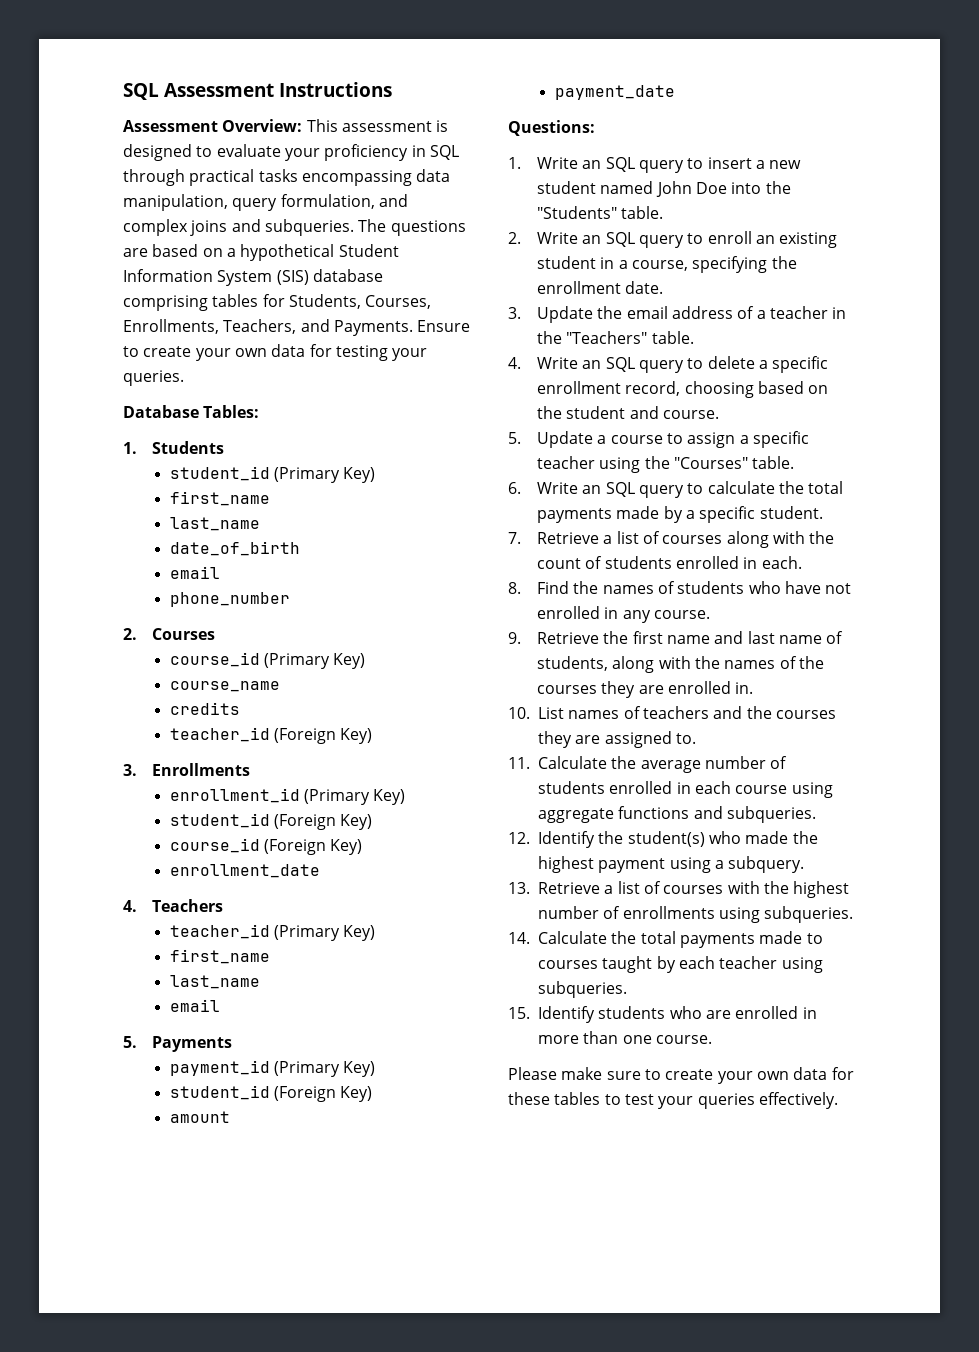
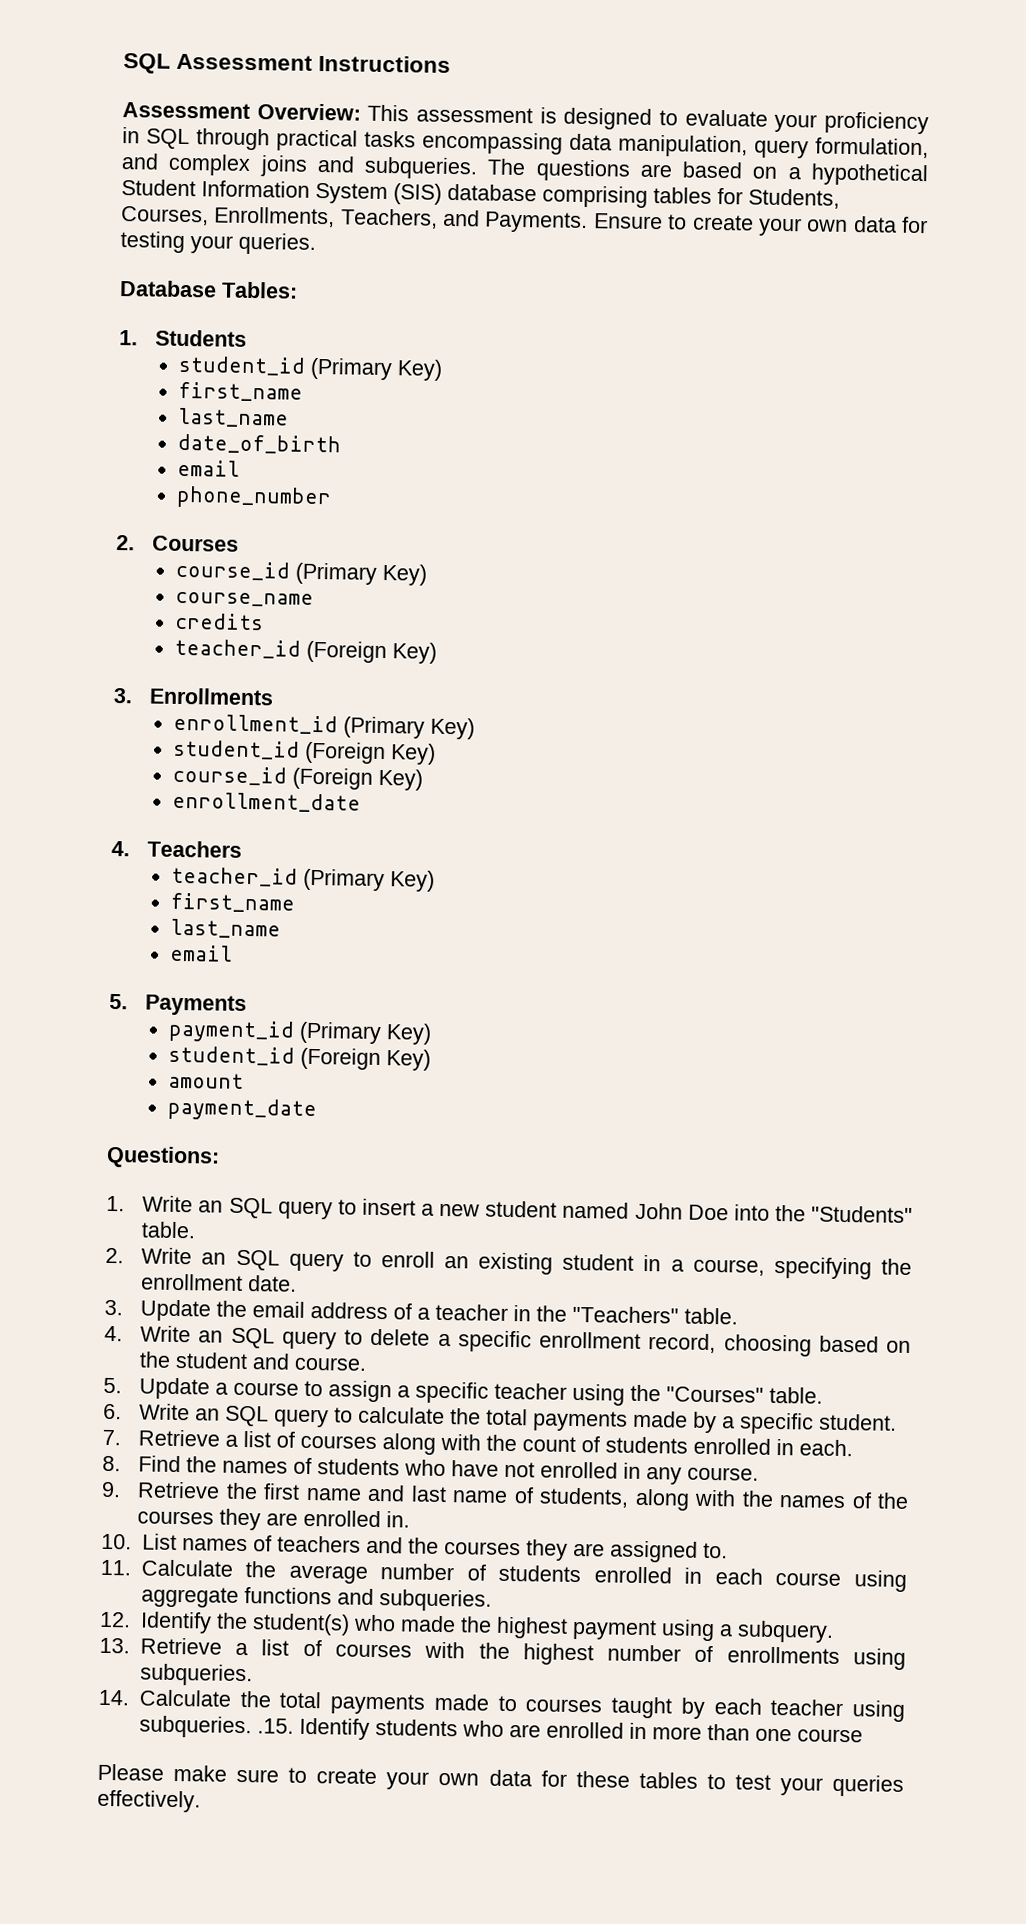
[508,1007,530,1019] // 15. -> [256,1718,294,1734] .15.
[655,1035,712,1044] course. -> [796,1728,863,1743] course

